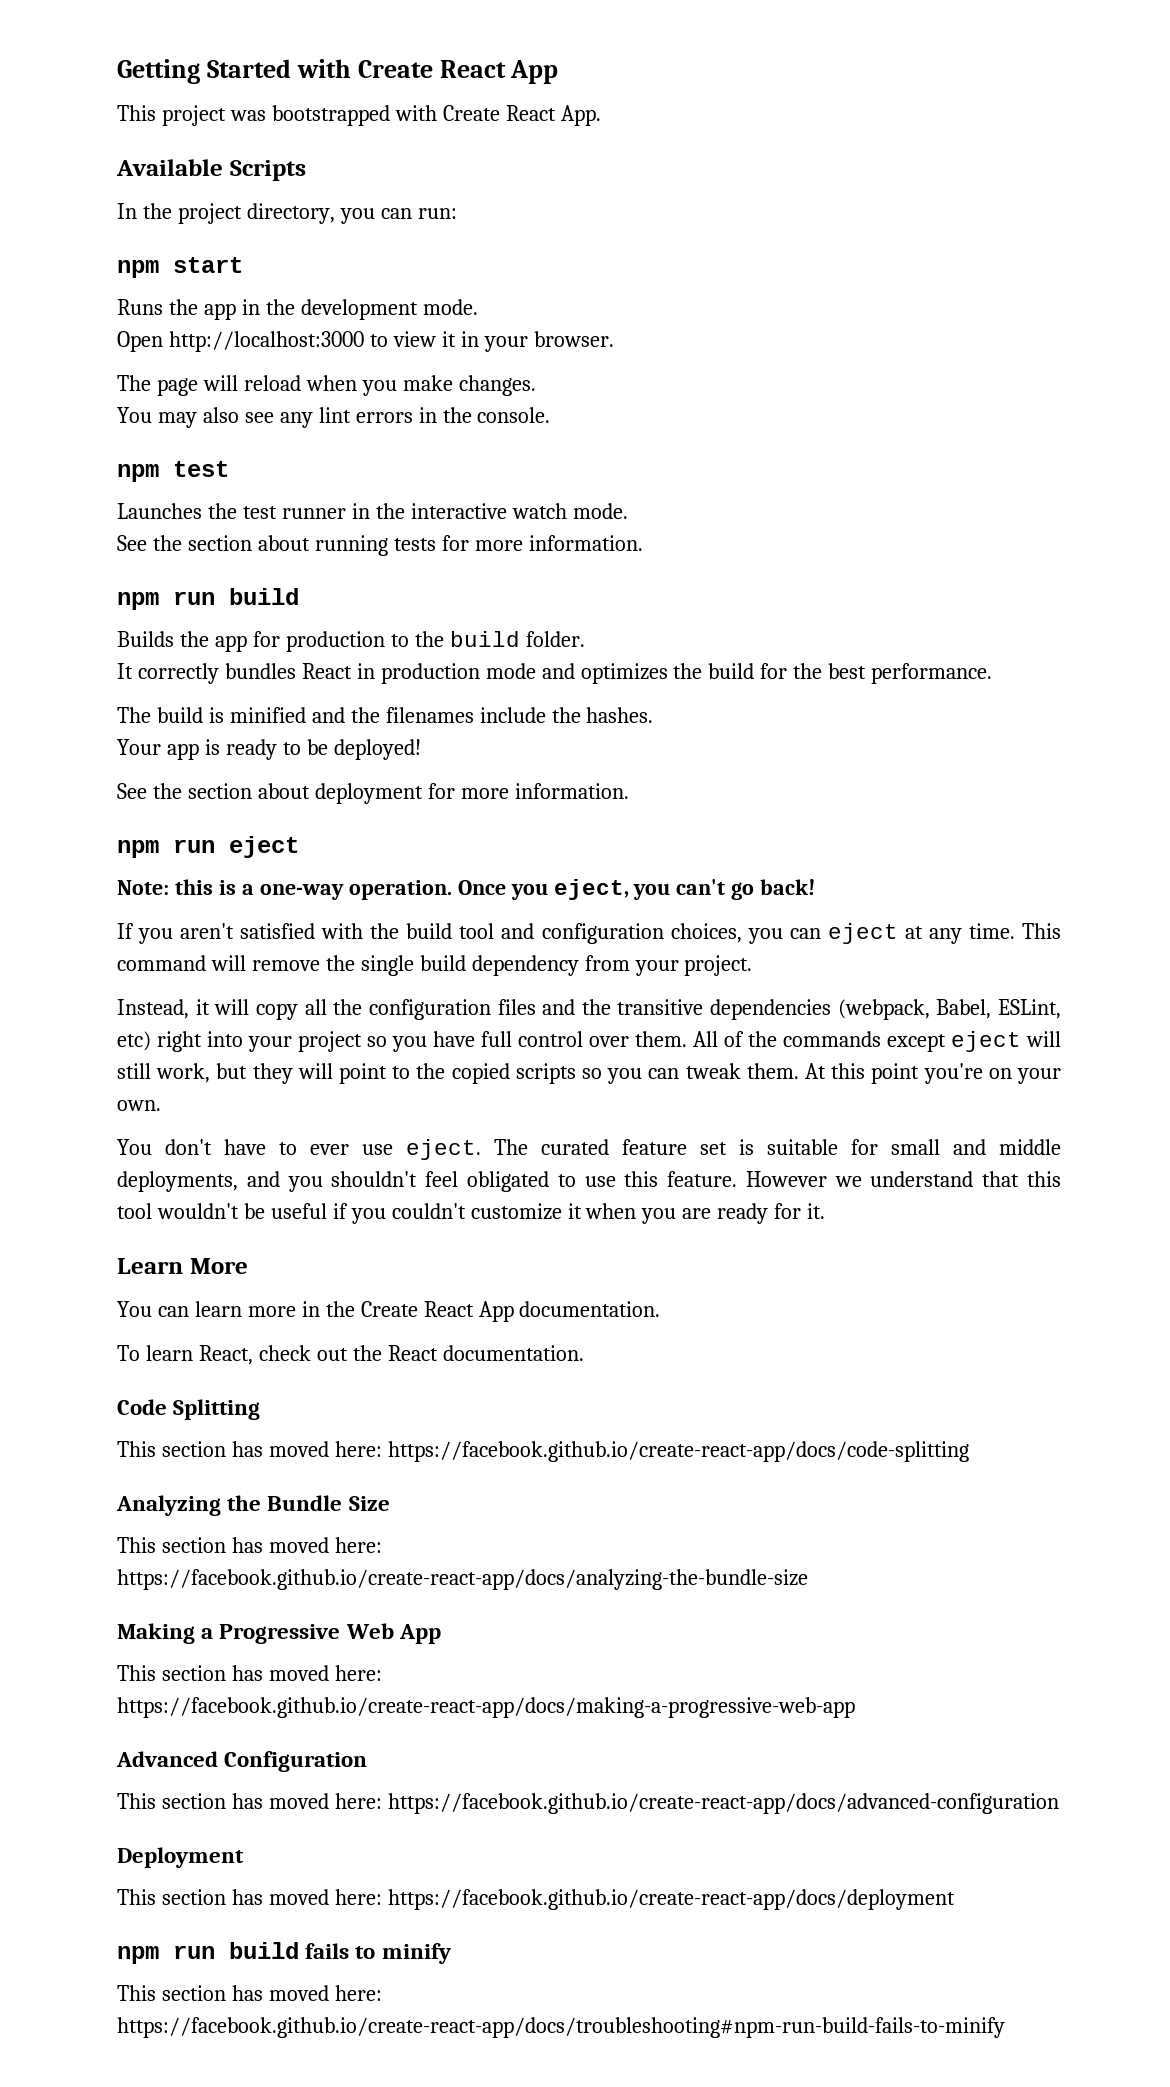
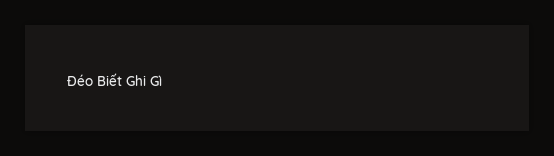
[117,59,559,84] [117,105,601,126] [116,159,306,181] [117,203,457,224] [117,257,243,278] [117,299,478,320] [117,331,614,352] [117,375,536,396] [117,407,551,428] [117,461,229,482] [117,503,628,519] [117,535,643,556] [117,588,299,610] [117,631,585,652] [117,663,993,684] [117,707,654,723] [117,739,421,760] [117,783,629,804] [117,836,299,858] [117,879,816,900] [117,923,1061,944] [117,955,753,976] [117,999,1061,1020] [117,1031,1061,1052] [117,1063,1062,1084] [117,1100,161,1111] [117,1139,1061,1160] [117,1171,1062,1192] [117,1203,826,1224] [117,1258,248,1274] [117,1301,661,1322] [117,1345,584,1365] [117,1399,261,1420] [117,1441,969,1462] [116,1495,390,1516] [117,1537,382,1553] [117,1569,808,1590] [117,1623,441,1644] [117,1665,382,1681] [117,1697,855,1718] [116,1751,368,1772] [117,1793,1059,1814] [117,1847,244,1868] [117,1889,955,1910] [117,1942,451,1964] [117,1985,382,2001] [117,2017,1005,2038] Getting Started with Create React App // This project was bootstrapped with Create React App. // Available Scripts // In the project directory, you can run: // npm start // Runs the app in the development mode. // Open http://localhost:3000 to view it in your browser. // The page will reload when you make changes. // You may also see any lint errors in the console. // npm test // Launches the test runner in the interactive watch mode. // See the section about running tests for more information. // npm run build // Builds the app for production to the build folder. // It correctly bundles React in production mode and optimizes the build for the best performance. // The build is minified and the filenames include the hashes. // Your app is ready to be deployed! // See the section about deployment for more information. // npm run eject // Note: this is a one-way operation. Once you eject, you can't go back! // If you aren't satisfied with the build tool and configuration choices, you can eject at any time. This command will remove the single build dependency from your project. // Instead, it will copy all the configuration files and the transitive dependencies (webpack, Babel, ESLint, etc) right into your project so you have full control over them. All of the commands except eject will still work, but they will point to the copied scripts so you can tweak them. At this point you're on your own. // You don't have to ever use eject. The curated feature set is suitable for small and middle deployments, and you shouldn't feel obligated to use this feature. However we understand that this tool wouldn't be useful if you couldn't customize it when you are ready for it. // Learn More // You can learn more in the Create React App documentation. // To learn React, check out the React documentation. // Code Splitting // This section has moved here: https://facebook.github.io/create-react-app/docs/code-splitting // Analyzing the Bundle Size // This section has moved here: https://facebook.github.io/create-react-app/docs/analyzing-the-bundle-size // Making a Progressive Web App // This section has moved here: https://facebook.github.io/create-react-app/docs/making-a-progressive-web-app // Advanced Configuration // This section has moved here: https://facebook.github.io/create-react-app/docs/advanced-configuration // Deployment // This section has moved here: https://facebook.github.io/create-react-app/docs/deployment // npm run build fails to minify // This section has moved here: https://facebook.github.io/create-react-app/docs/troubleshooting#npm-run-build-fails-to-minify -> [67,73,162,86] Đéo Biết Ghi Gì

